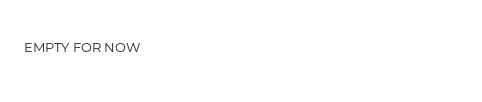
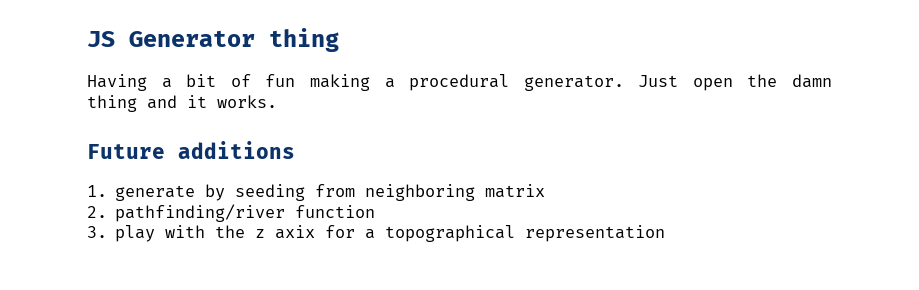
[24,43,141,52] EMPTY FOR NOW -> [87,28,339,52] [87,74,833,91] [87,95,277,112] [87,141,295,159] [87,184,546,201] [87,204,376,222] [87,225,666,242] JS Generator thing // Having a bit of fun making a procedural generator. Just open the damn thing and it works. // Future additions // 1. generate by seeding from neighboring matrix // 2. pathfinding/river function // 3. play with the z axix for a topographical representation

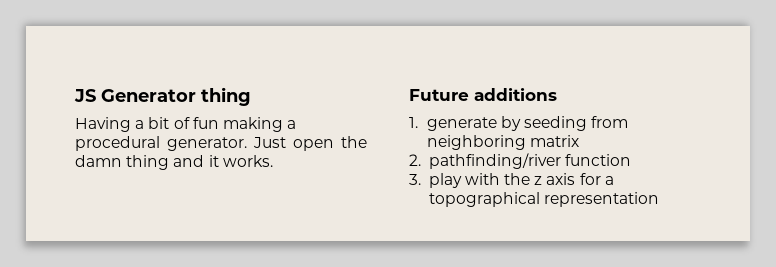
[275,225,316,239] axix -> [546,173,576,185] axis

